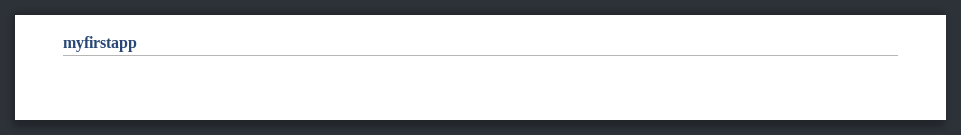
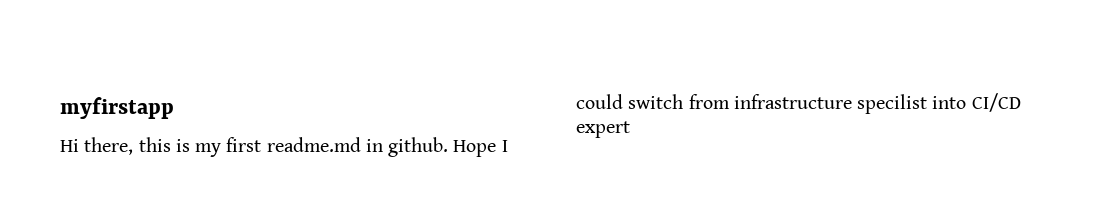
(137, 44) none -> [60,137,508,157] [576,93,1021,114] [576,121,630,138] // Hi there, this is my first readme.md in github. Hope I could switch from infrastructure specilist into CI/CD expert

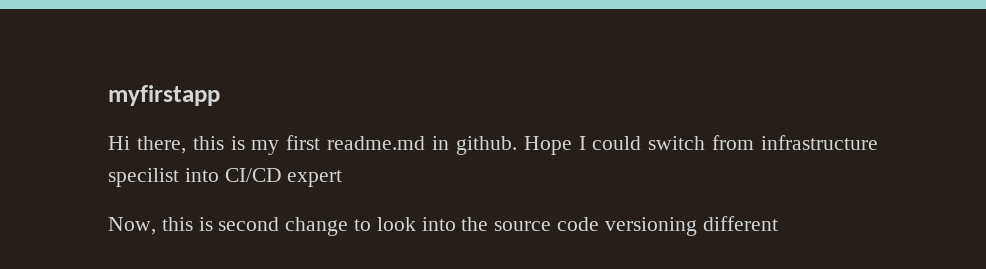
(630, 129) none -> [108,216,778,236] // Now, this is second change to look into the source code versioning different

